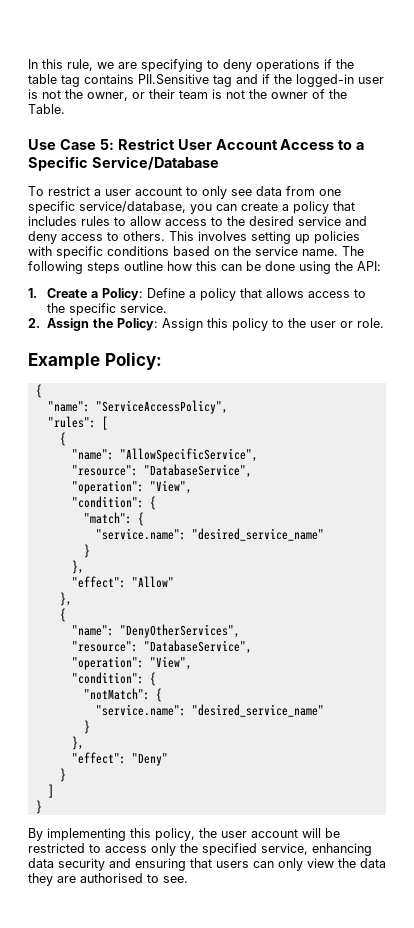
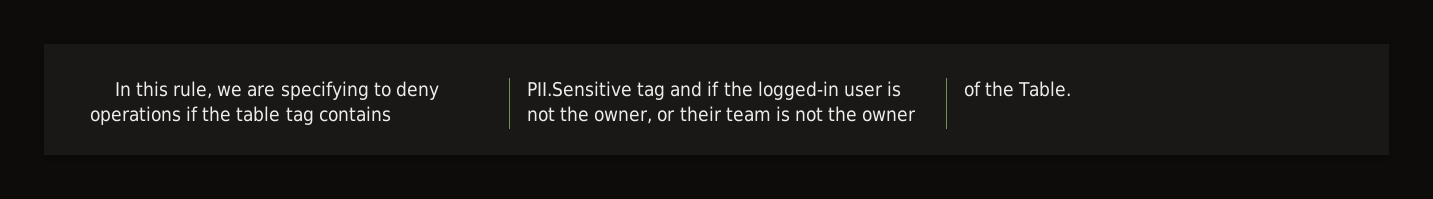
[28,138,365,150] [28,156,219,171] [28,186,341,199] [28,201,355,214] [28,216,367,226] [28,231,360,244] [28,246,364,259] [28,261,381,274] [28,288,366,301] [46,303,167,316] [28,318,384,331] [28,352,162,370] [35,384,42,398] [47,400,228,414] [47,416,108,430] [59,432,66,446] [71,448,258,462] [71,464,252,478] [71,480,192,494] [71,496,156,510] [83,512,144,526] [95,528,324,541] [83,544,90,558] [71,560,84,574] [71,576,174,588] [59,592,72,606] [59,608,66,622] [71,624,240,638] [71,640,252,654] [71,656,192,670] [71,672,156,686] [83,688,162,702] [95,704,324,717] [83,720,90,734] [71,736,84,750] [71,752,168,766] [59,768,66,782] [47,784,54,798] [35,800,42,814] [28,828,340,841] [28,843,372,856] [28,858,386,871] [28,873,188,886] // Use Case 5: Restrict User Account Access to a Specific Service/Database // To restrict a user account to only see data from one specific service/database, you can create a policy that includes rules to allow access to the desired service and deny access to others. This involves setting up policies with specific conditions based on the service name. The following steps outline how this can be done using the API: // 1. Create a Policy: Define a policy that allows access to the specific service. // 2. Assign the Policy: Assign this policy to the user or role. // Example Policy: // { // "name": "ServiceAccessPolicy", // "rules": [ // { // "name": "AllowSpecificService", // "resource": "DatabaseService", // "operation": "View", // "condition": { // "match": { // "service.name": "desired_service_name" // } // }, // "effect": "Allow" // }, // { // "name": "DenyOtherServices", // "resource": "DatabaseService", // "operation": "View", // "condition": { // "notMatch": { // "service.name": "desired_service_name" // } // }, // "effect": "Deny" // } // ] // } // By implementing this policy, the user account will be restricted to access only the specified service, enhancing data security and ensuring that users can only view the data they are authorised to see. -> (1072, 89) none

